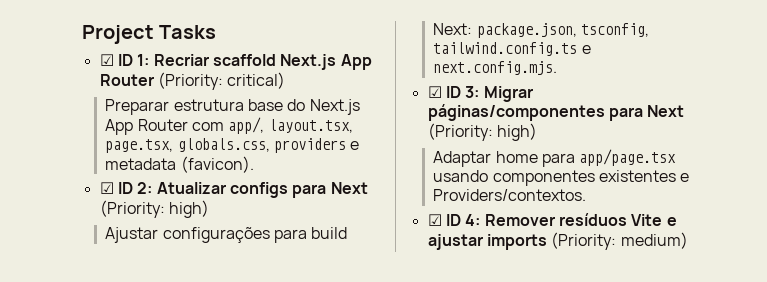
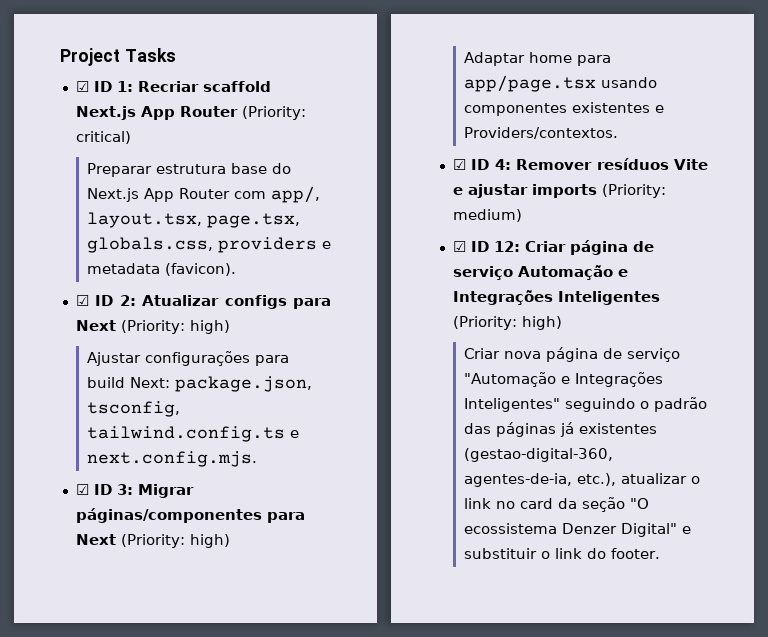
(688, 240) none -> [452,240,654,255] [452,265,628,280] [452,290,660,305] [452,316,562,330] [463,347,680,362] [463,372,663,387] [463,397,707,412] [463,422,657,437] [463,448,613,462] [463,473,700,487] [463,497,649,512] [463,523,691,537] [463,548,660,559] // ☑ ID 12: Criar página de serviço Automação e Integrações Inteligentes (Priority: high) // Criar nova página de serviço "Automação e Integrações Inteligentes" seguindo o padrão das páginas já existentes (gestao-digital-360, agentes-de-ia, etc.), atualizar o link no card da seção "O ecossistema Denzer Digital" e substituir o link do footer.

